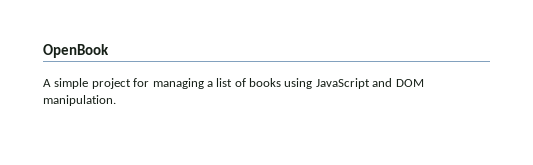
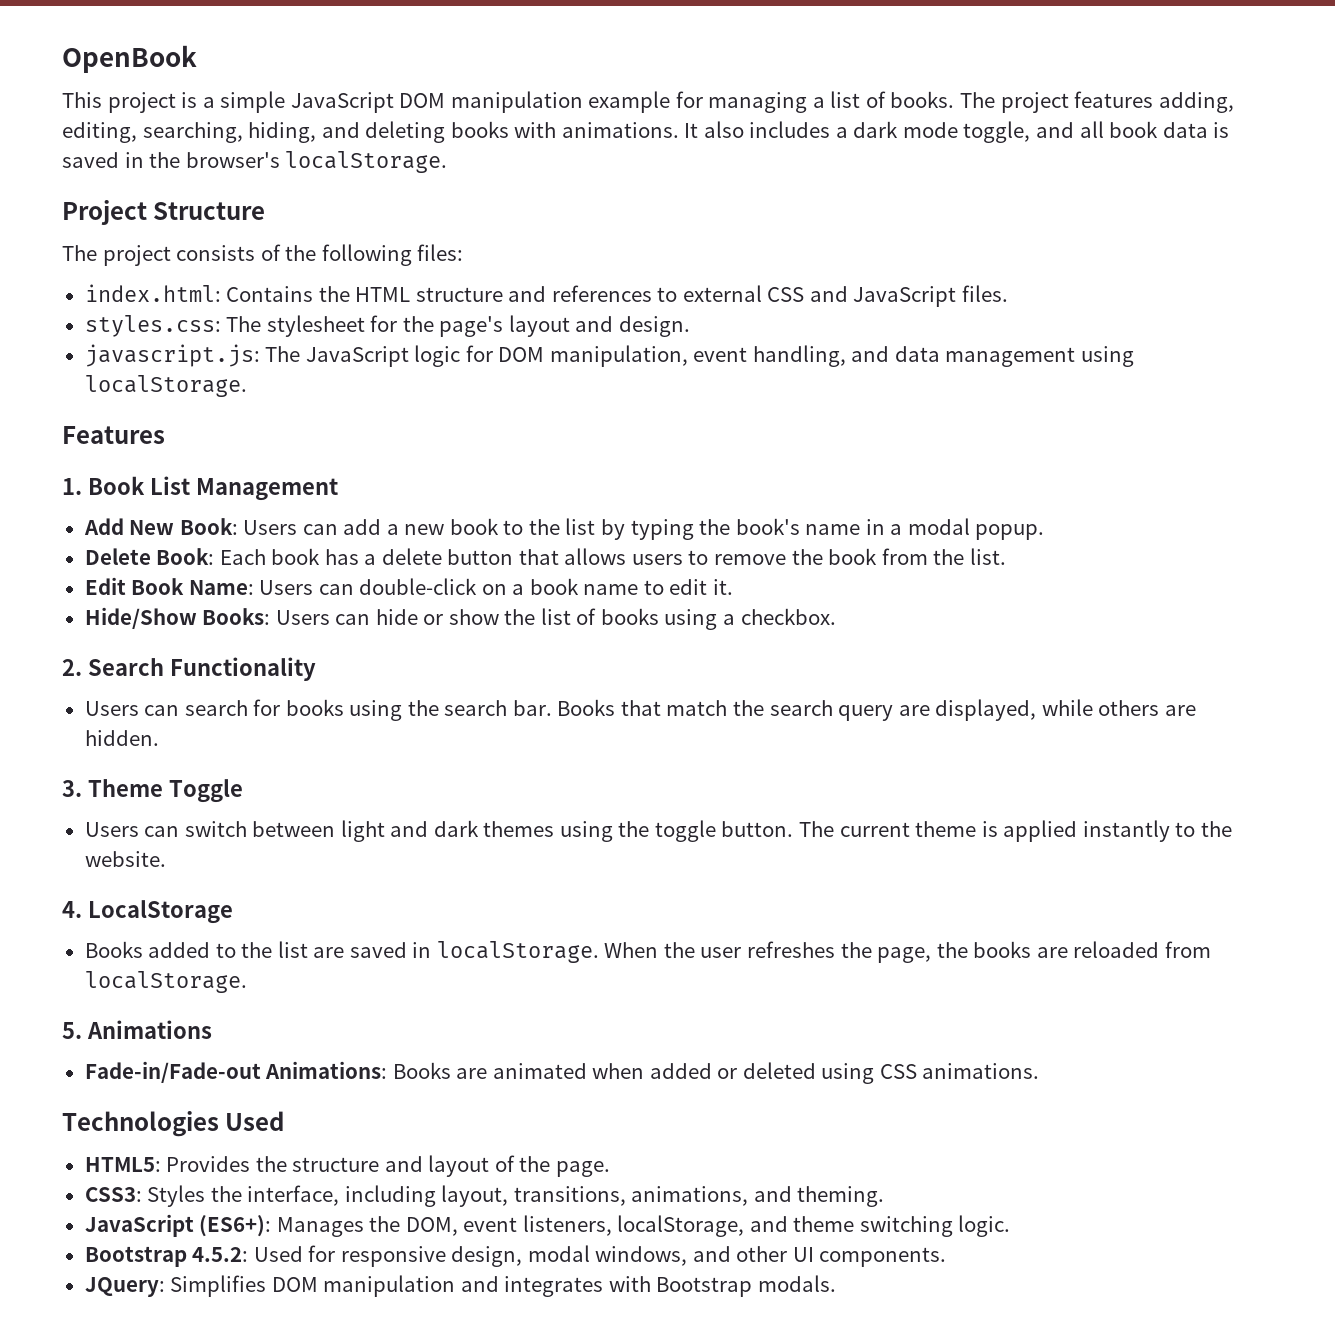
[43,78,131,89] A simple project -> [62,91,671,113] This project is a simple JavaScript DOM manipulation example
[249,78,424,89] [43,95,116,106] books using JavaScript and DOM manipulation. -> [890,91,1234,113] [62,121,1230,143] [62,151,448,173] [62,200,266,225] [62,244,464,266] [84,284,1008,307] [84,315,690,337] [84,344,1134,367] [84,375,247,397] [62,426,165,444] [62,476,338,501] [83,518,1045,540] [84,548,1006,565] [84,577,733,595] [84,607,836,630] [62,657,316,681] [84,699,1196,721] [84,730,159,746] [62,779,243,803] [84,820,1232,842] [84,851,166,867] [62,900,233,924] [84,941,1211,963] [84,971,247,993] [62,1020,212,1039] [84,1061,1040,1084] [62,1111,285,1137] [84,1155,610,1177] [84,1185,885,1207] [84,1214,1011,1237] [84,1245,947,1267] [84,1275,836,1297] books. The project features adding, editing, searching, hiding, and deleting books with animations. It also includes a dark mode toggle, and all book data is saved in the browser's localStorage. // Project Structure // The project consists of the following files: // index.html: Contains the HTML structure and references to external CSS and JavaScript files. // styles.css: The stylesheet for the page's layout and design. // javascript.js: The JavaScript logic for DOM manipulation, event handling, and data management using localStorage. // Features // 1. Book List Management // Add New Book: Users can add a new book to the list by typing the book's name in a modal popup. // Delete Book: Each book has a delete button that allows users to remove the book from the list. // Edit Book Name: Users can double-click on a book name to edit it. // Hide/Show Books: Users can hide or show the list of books using a checkbox. // 2. Search Functionality // Users can search for books using the search bar. Books that match the search query are displayed, while others are hidden. // 3. Theme Toggle // Users can switch between light and dark themes using the toggle button. The current theme is applied instantly to the website. // 4. LocalStorage // Books added to the list are saved in localStorage. When the user refreshes the page, the books are reloaded from localStorage. // 5. Animations // Fade-in/Fade-out Animations: Books are animated when added or deleted using CSS animations. // Technologies Used // HTML5: Provides the structure and layout of the page. // CSS3: Styles the interface, including layout, transitions, animations, and theming. // JavaScript (ES6+): Manages the DOM, event listeners, localStorage, and theme switching logic. // Bootstrap 4.5.2: Used for responsive design, modal windows, and other UI components. // JQuery: Simplifies DOM manipulation and integrates with Bootstrap modals.

